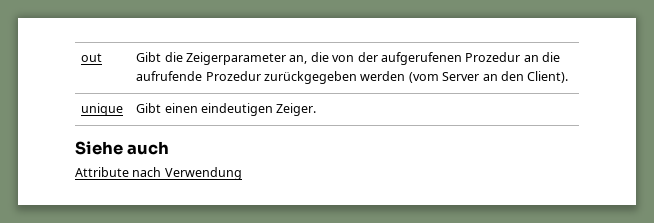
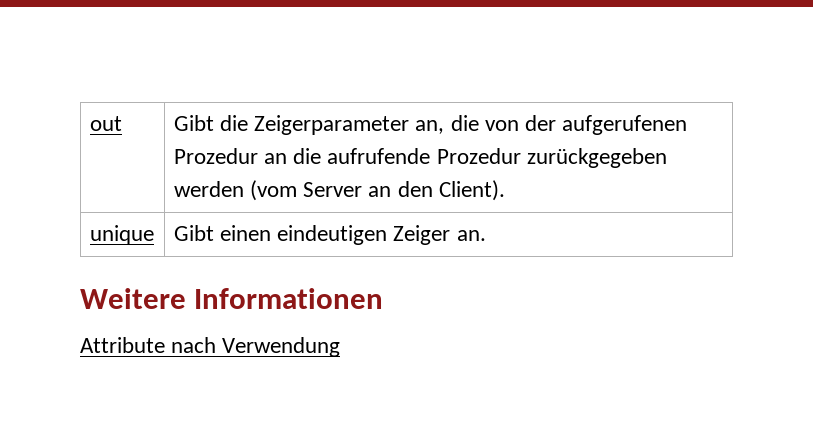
[276,103,317,116] [75,141,170,155] Zeiger. // Siehe auch -> [393,225,486,245] [80,288,384,309] Zeiger an. // Weitere Informationen

